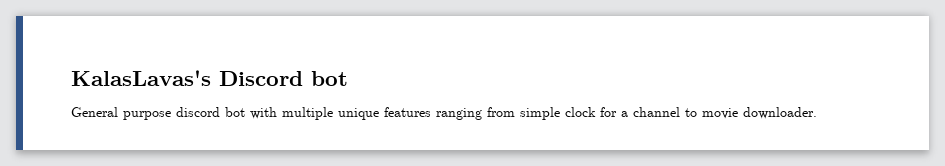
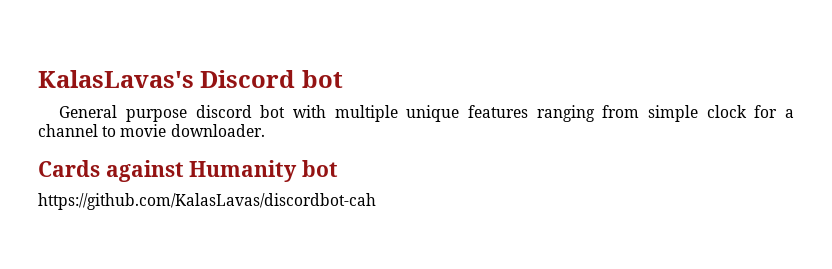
(817, 113) none -> [38,160,339,182] [38,193,376,210] // Cards against Humanity bot // https://github.com/KalasLavas/discordbot-cah

